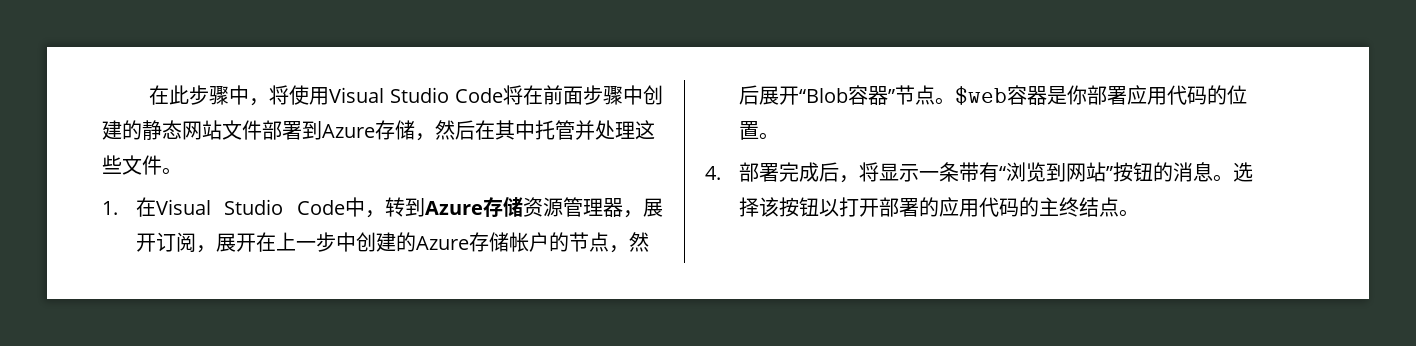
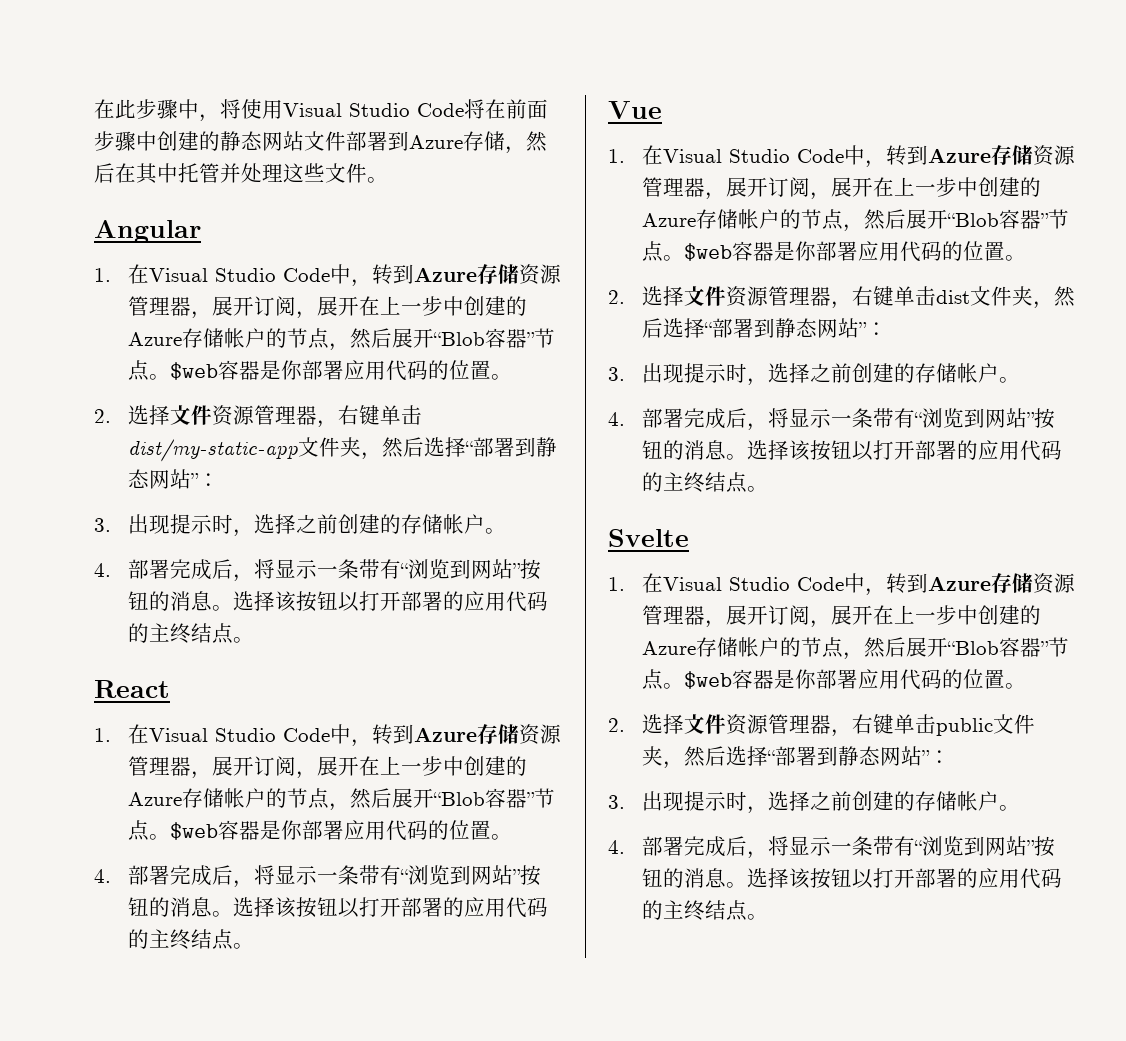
(182, 171) none -> [94,220,201,243] [94,264,562,287] [128,296,528,319] [128,328,556,351] [128,360,513,381] [94,405,423,428] [128,437,558,462] [128,469,220,489] [94,514,507,537] [94,559,542,582] [128,591,549,612] [128,623,255,644] [94,680,170,698] // Angular // 1.在Visual Studio Code中，转到Azure存储资源管理器，展开订阅，展开在上一步中创建的Azure存储帐户的节点，然后展开“Blob容器”节点。$web容器是你部署应用代码的位置。 // 2.选择文件资源管理器，右键单击dist/my-static-app文件夹，然后选择“部署到静态网站”： // 3.出现提示时，选择之前创建的存储帐户。 // 4.部署完成后，将显示一条带有“浏览到网站”按钮的消息。选择该按钮以打开部署的应用代码的主终结点。 // React
(1139, 213) none -> [608,101,662,119] [608,145,1076,168] [642,177,1042,200] [642,209,1070,232] [642,241,1027,262] [608,286,1076,309] [642,318,888,338] [608,363,1021,386] [608,408,1056,431] [642,440,1063,461] [642,472,769,493] [608,529,689,547] [608,573,1076,596] [642,605,1042,628] [642,637,1070,660] [642,669,1027,690] [608,714,1036,737] [642,746,951,769] [608,791,1021,814] [608,836,1056,859] [642,868,1063,889] [642,900,769,921] // Vue // 1.在Visual Studio Code中，转到Azure存储资源管理器，展开订阅，展开在上一步中创建的Azure存储帐户的节点，然后展开“Blob容器”节点。$web容器是你部署应用代码的位置。 // 2.选择文件资源管理器，右键单击dist文件夹，然后选择“部署到静态网站”： // 3.出现提示时，选择之前创建的存储帐户。 // 4.部署完成后，将显示一条带有“浏览到网站”按钮的消息。选择该按钮以打开部署的应用代码的主终结点。 // Svelte // 1.在Visual Studio Code中，转到Azure存储资源管理器，展开订阅，展开在上一步中创建的Azure存储帐户的节点，然后展开“Blob容器”节点。$web容器是你部署应用代码的位置。 // 2.选择文件资源管理器，右键单击public文件夹，然后选择“部署到静态网站”： // 3.出现提示时，选择之前创建的存储帐户。 // 4.部署完成后，将显示一条带有“浏览到网站”按钮的消息。选择该按钮以打开部署的应用代码的主终结点。

